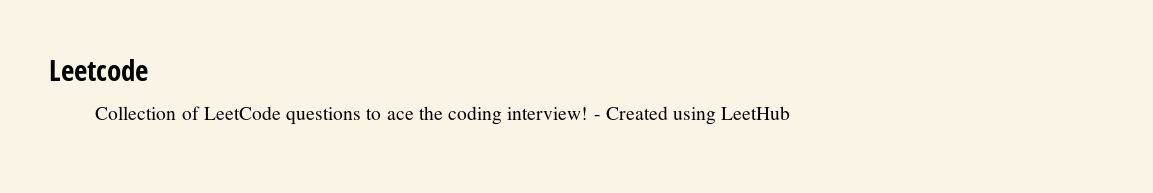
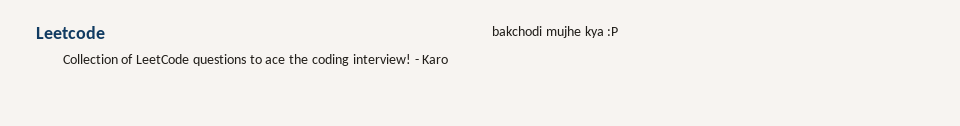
[605,106,791,125] Created using LeetHub -> [422,55,449,64] [492,26,619,38] Karo bakchodi mujhe kya :P

